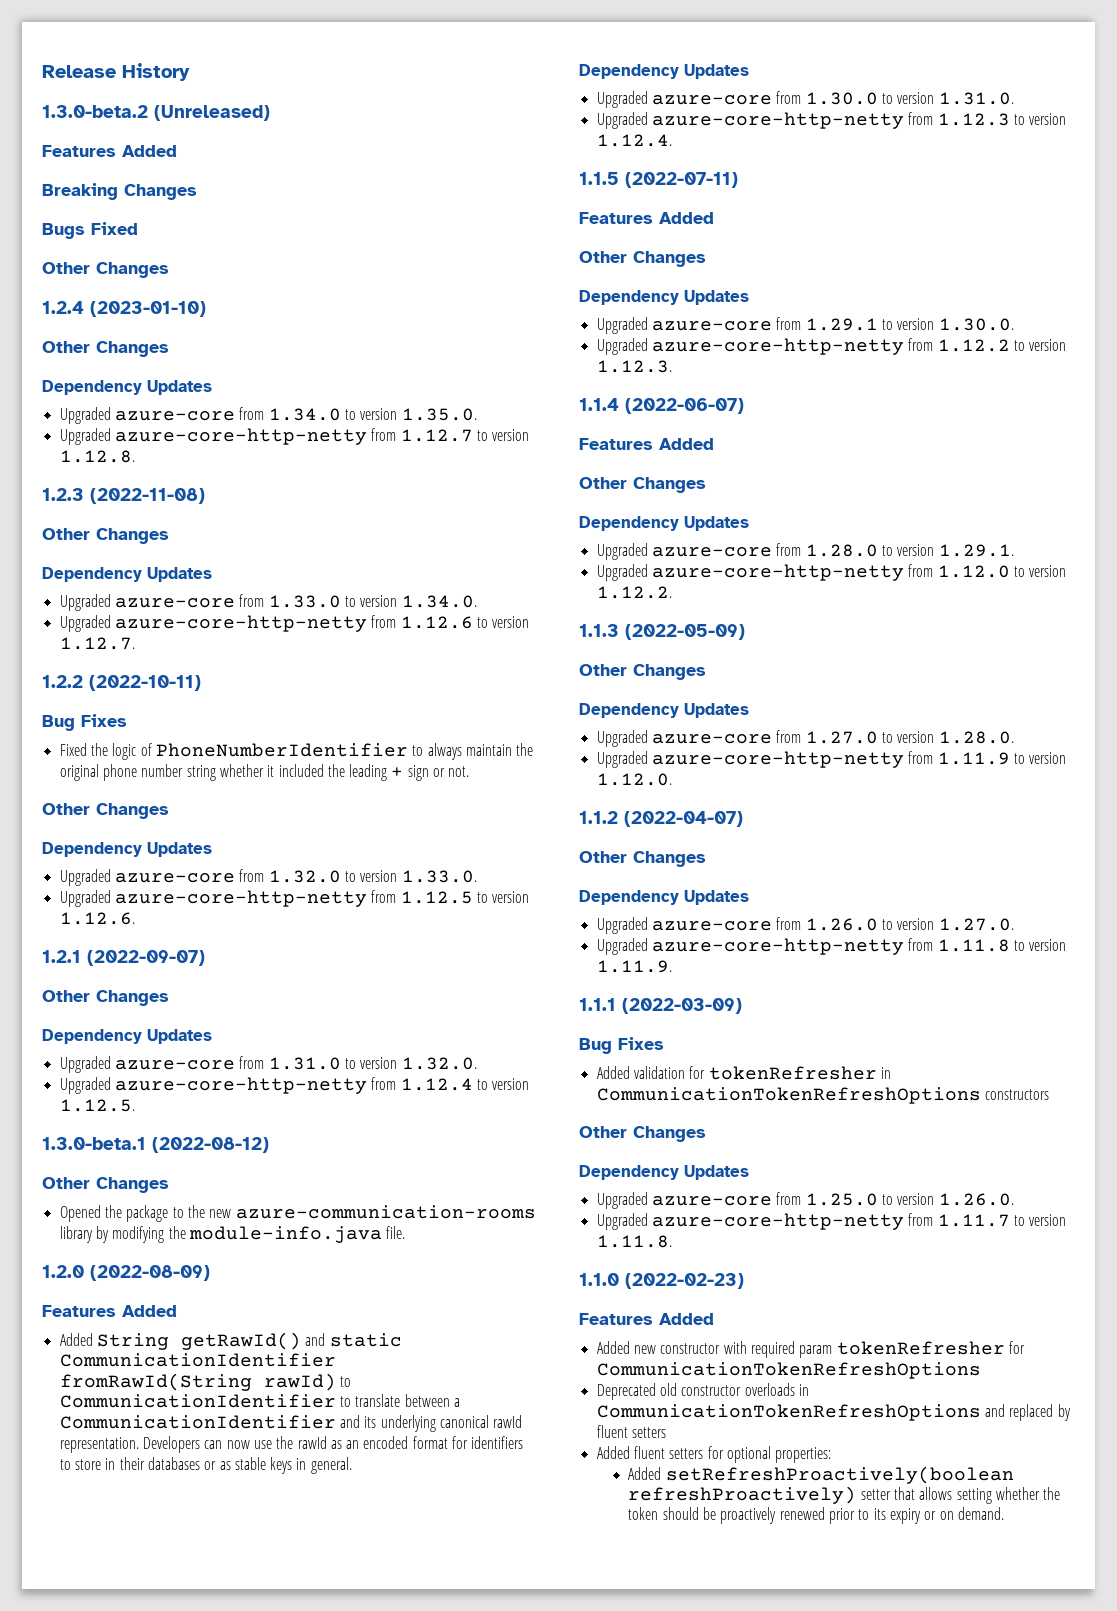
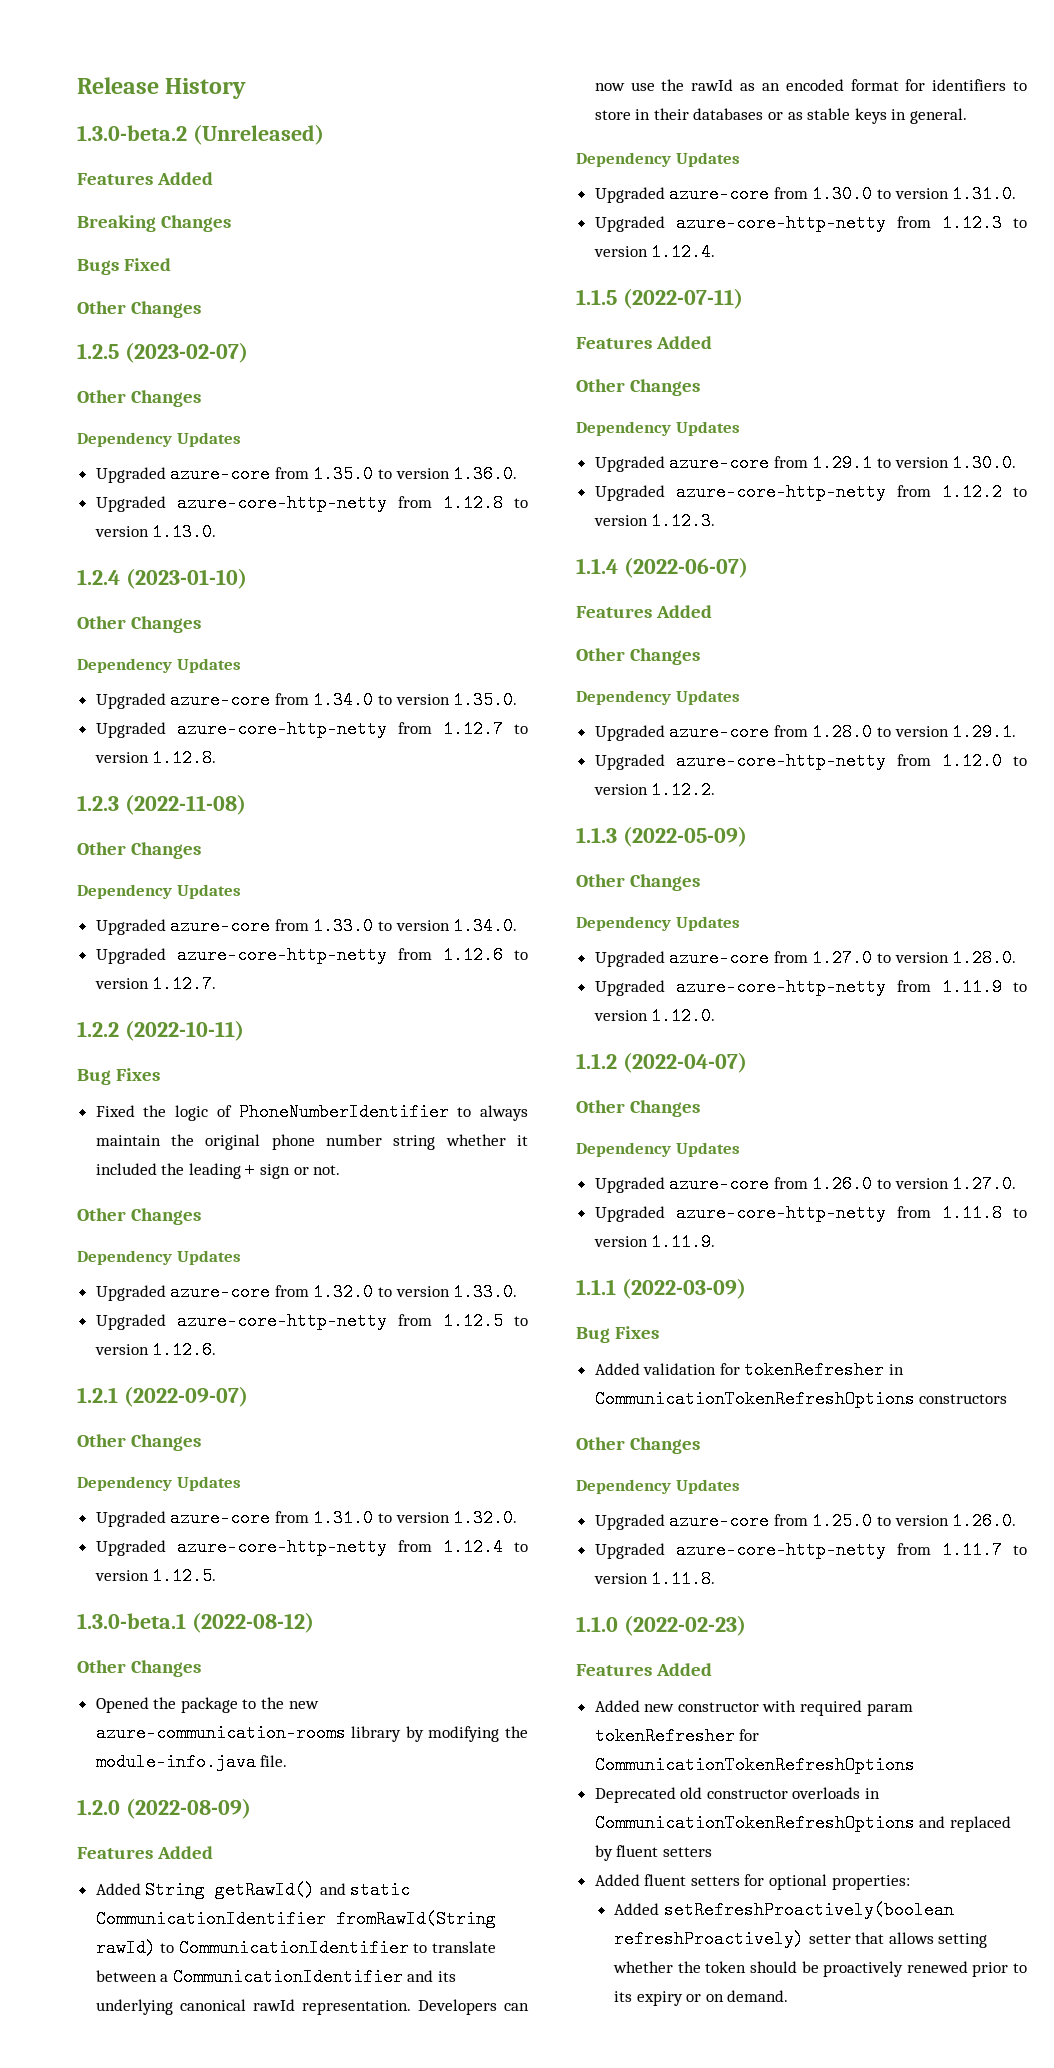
(169, 270) none -> [77,342,248,363] [77,390,202,407] [77,432,241,447] [95,465,518,483] [95,494,528,512] [94,523,217,541] // 1.2.5 (2023-02-07) // Other Changes // Dependency Updates // Upgraded azure-core from 1.35.0 to version 1.36.0. // Upgraded azure-core-http-netty from 1.12.8 to version 1.13.0.

